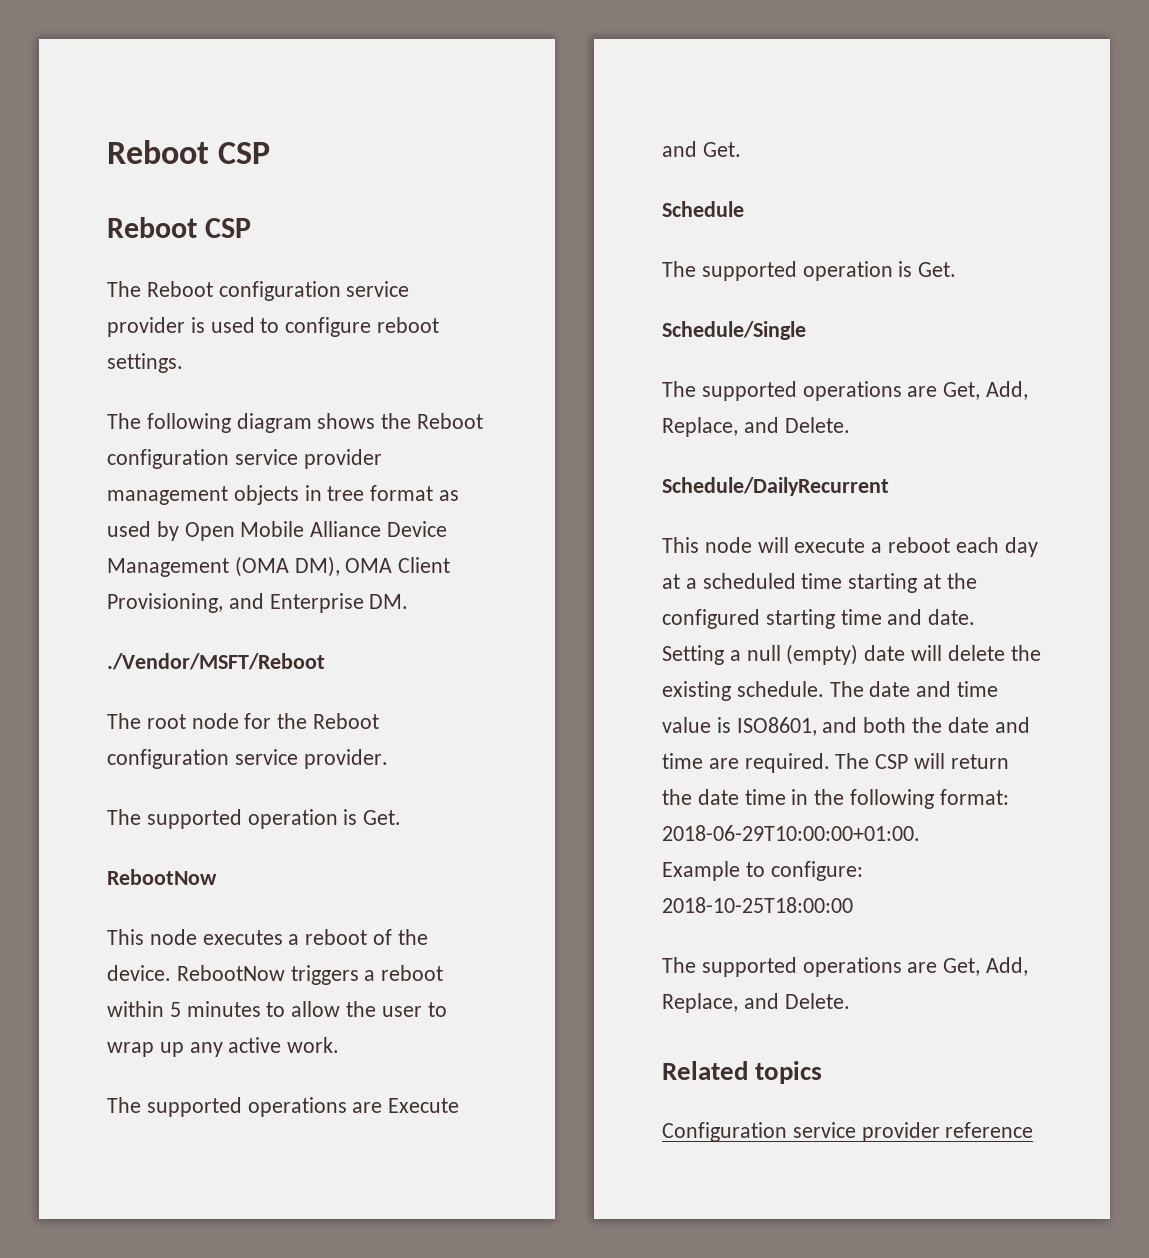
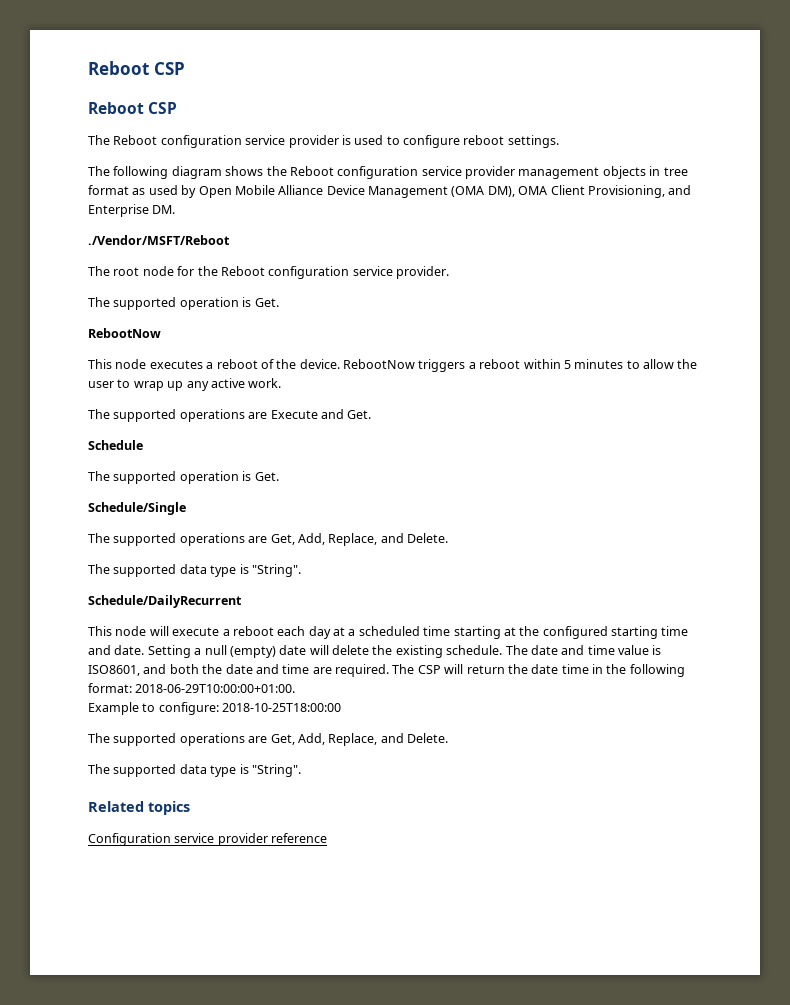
(850, 425) none -> [88,564,301,577] // The supported data type is "String".
(850, 1001) none -> [88,764,301,777] // The supported data type is "String".

